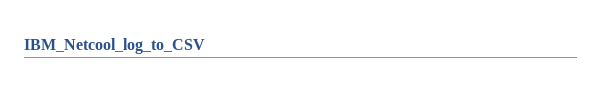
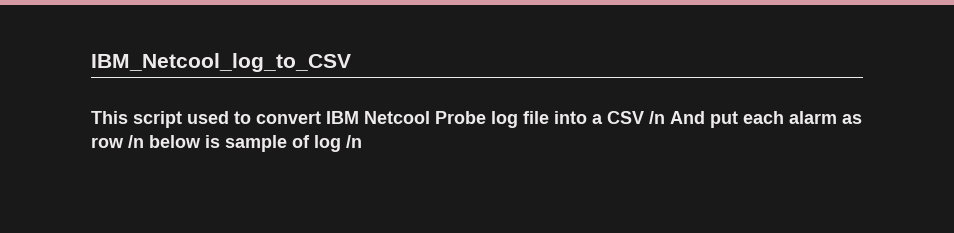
(205, 46) none -> [91,111,862,128] [91,135,362,152] // This script used to convert IBM Netcool Probe log file into a CSV /n And put each alarm as row /n below is sample of log /n

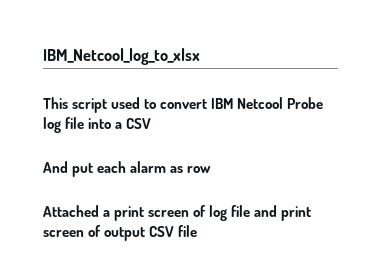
[91,53,351,72] IBM_Netcool_log_to_CSV -> [43,48,200,65] IBM_Netcool_log_to_xlsx
[649,111,665,124] /n -> (152, 123) //
[128,135,362,152] /n below is sample of log /n -> [43,205,312,221] [43,225,198,241] // Attached a print screen of log file and print screen of output CSV file

